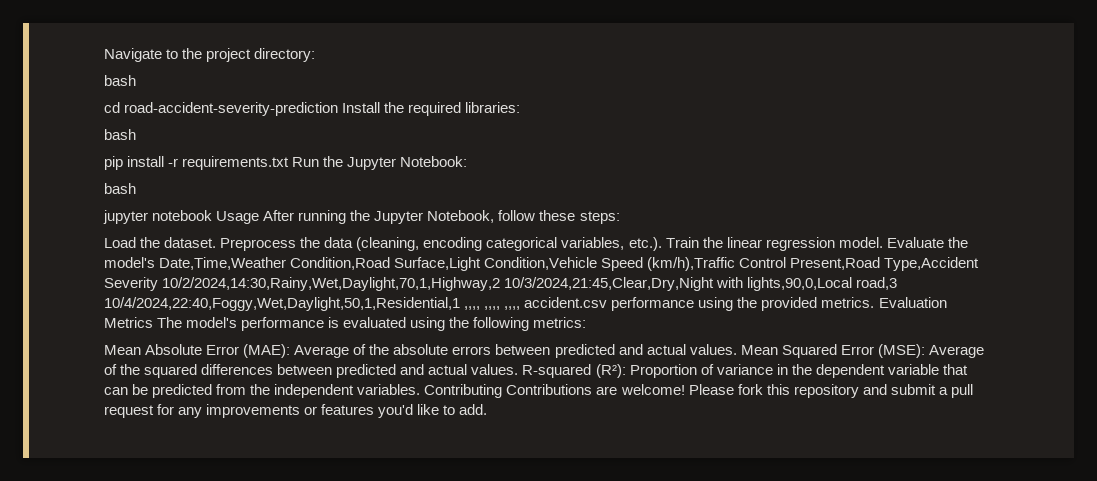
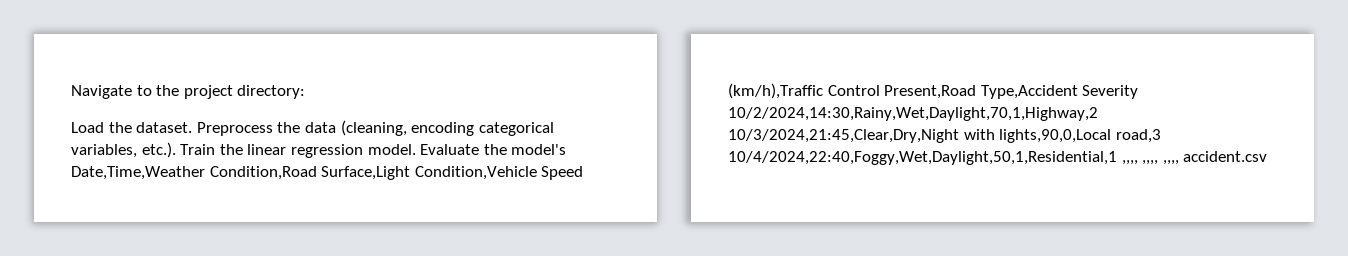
[104,75,136,86] [104,102,521,116] [104,129,136,140] [104,156,468,170] [104,183,136,194] [103,210,620,224] // bash // cd road-accident-severity-prediction Install the required libraries: // bash // pip install -r requirements.txt Run the Jupyter Notebook: // bash // jupyter notebook Usage After running the Jupyter Notebook, follow these steps: -> (306, 92) none
[611,297,947,311] [104,317,587,331] [104,344,984,358] [104,364,968,378] [104,384,973,398] [104,404,488,418] performance using the provided metrics. Evaluation Metrics The model's performance is evaluated using the following metrics: // Mean Absolute Error (MAE): Average of the absolute errors between predicted and actual values. Mean Squared Error (MSE): Average of the squared differences between predicted and actual values. R-squared (R²): Proportion of variance in the dependent variable that can be predicted from the independent variables. Contributing Contributions are welcome! Please fork this repository and submit a pull request for any improvements or features you'd like to add. -> (1268, 156) none

